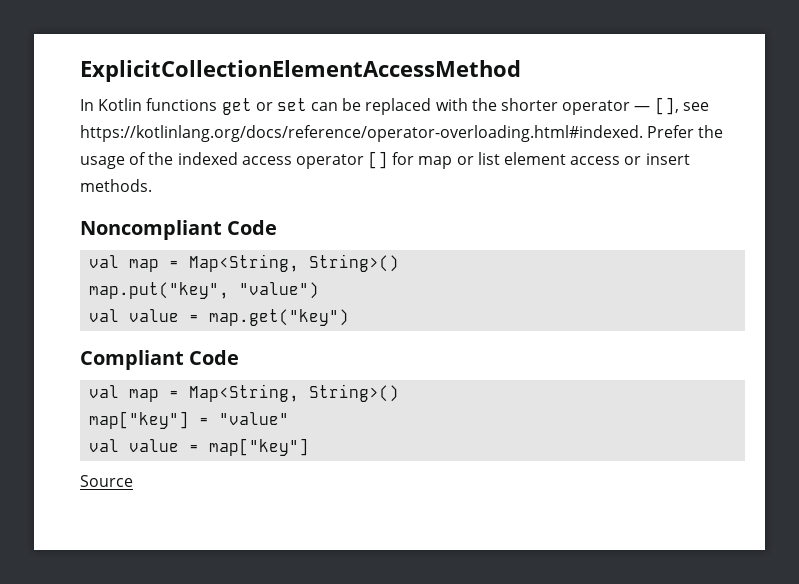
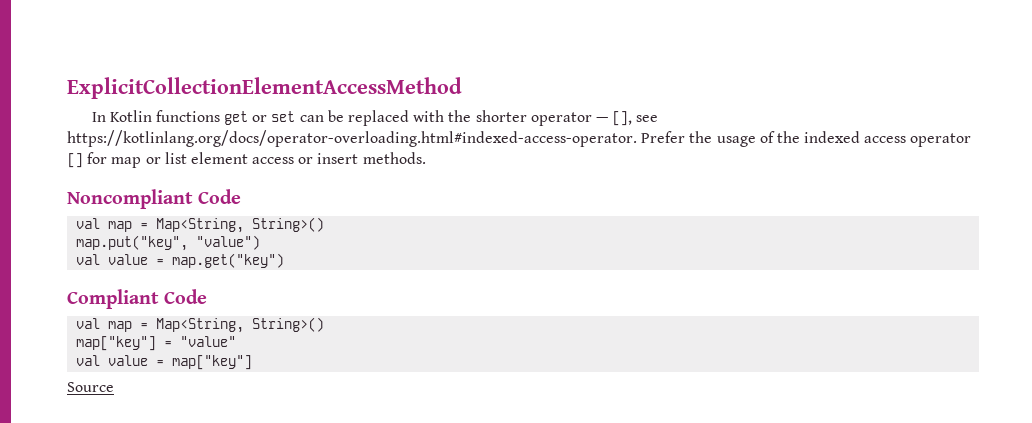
[80,125,643,142] https://kotlinlang.org/docs/reference/operator-overloading.html#indexed. -> [67,130,637,147] https://kotlinlang.org/docs/operator-overloading.html#indexed-access-operator.

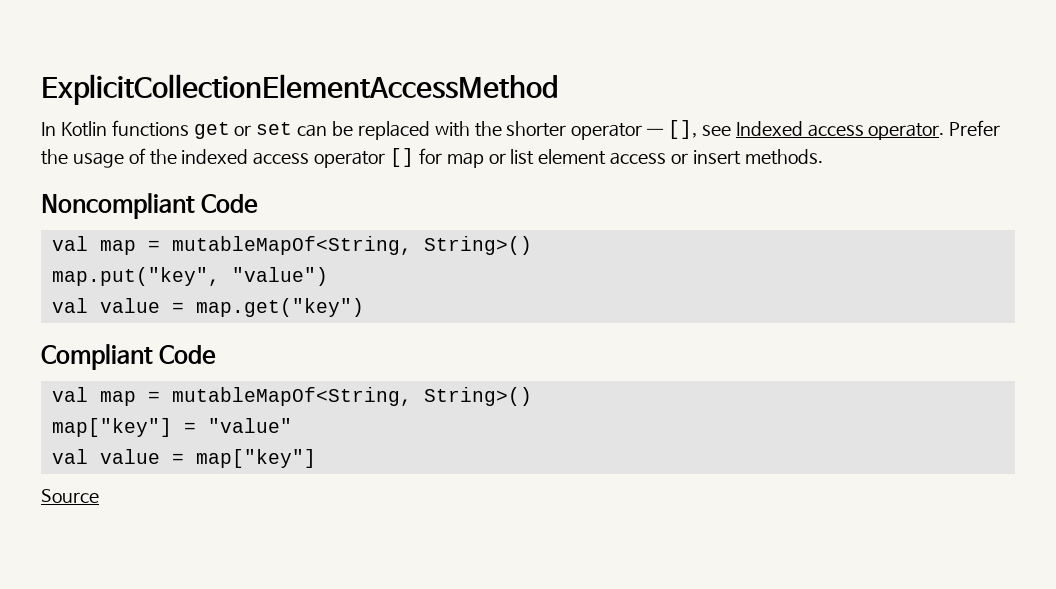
[67,130,637,147] https://kotlinlang.org/docs/operator-overloading.html#indexed-access-operator. -> [735,121,945,140] Indexed access operator.
[156,218,245,233] Map<String, -> [171,236,412,255] mutableMapOf<String,
[156,318,245,333] Map<String, -> [171,387,412,406] mutableMapOf<String,

